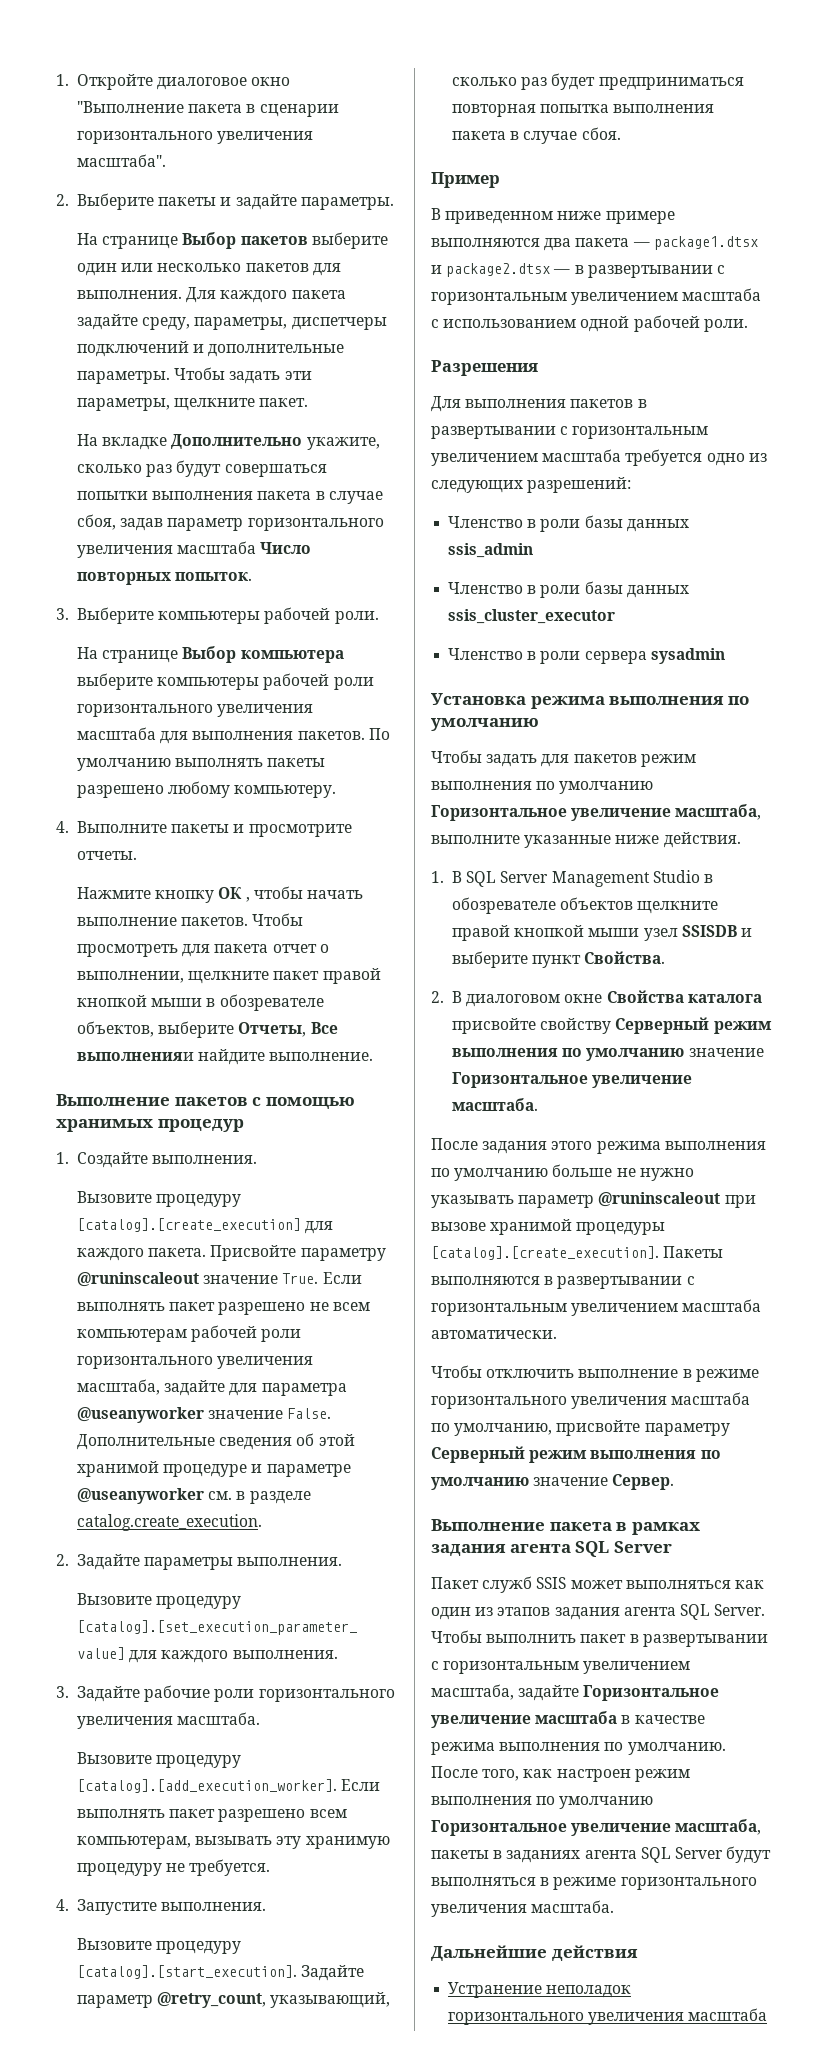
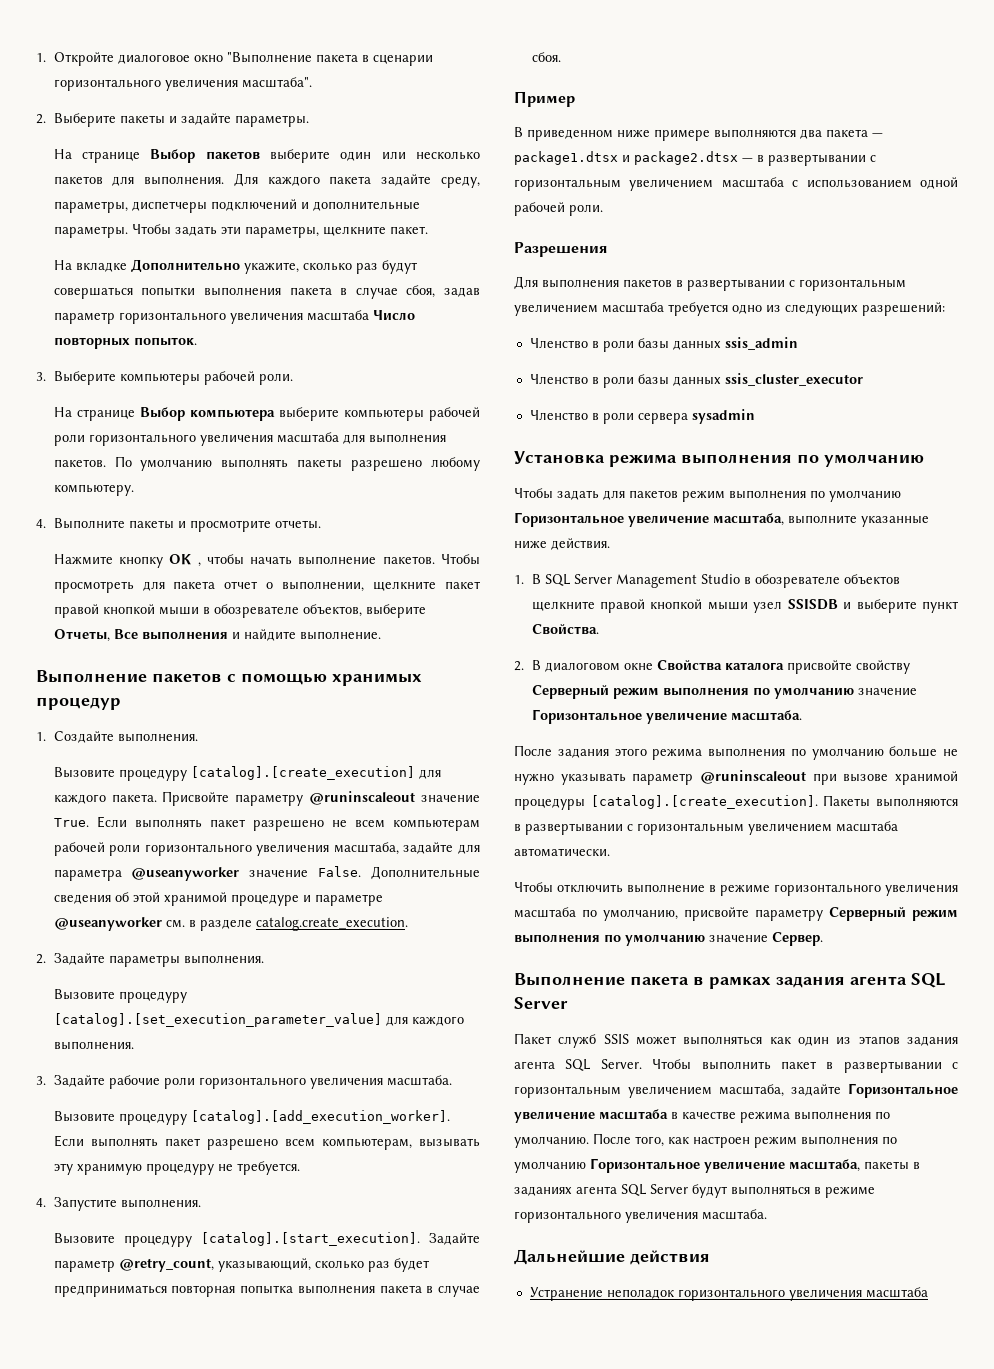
[76,1052,194,1061] выполненияи -> [141,631,240,640] выполнения и

